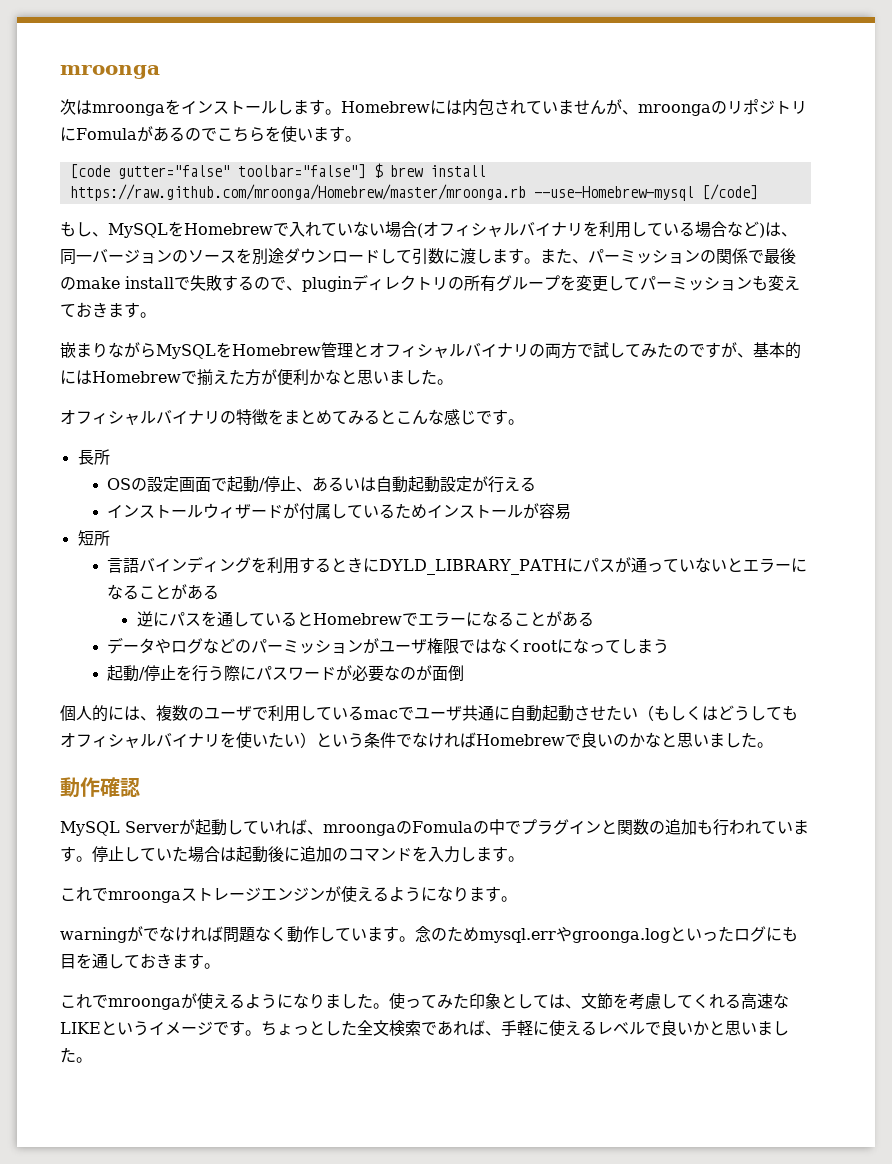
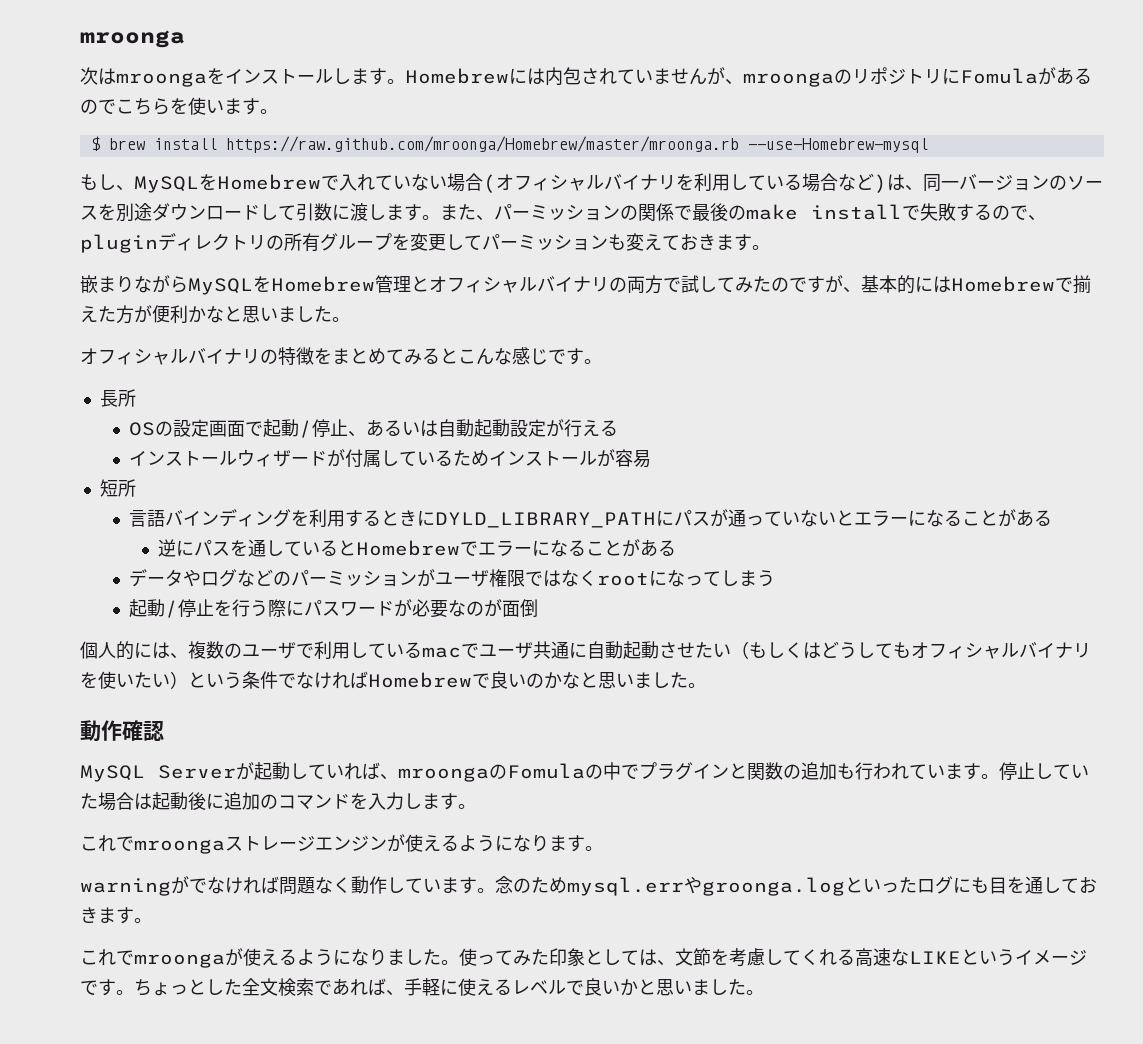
[69,164,366,179] [code gutter="false" toolbar="false"] -> (278, 111) none
[701,184,758,200] [/code] -> (928, 145) none

